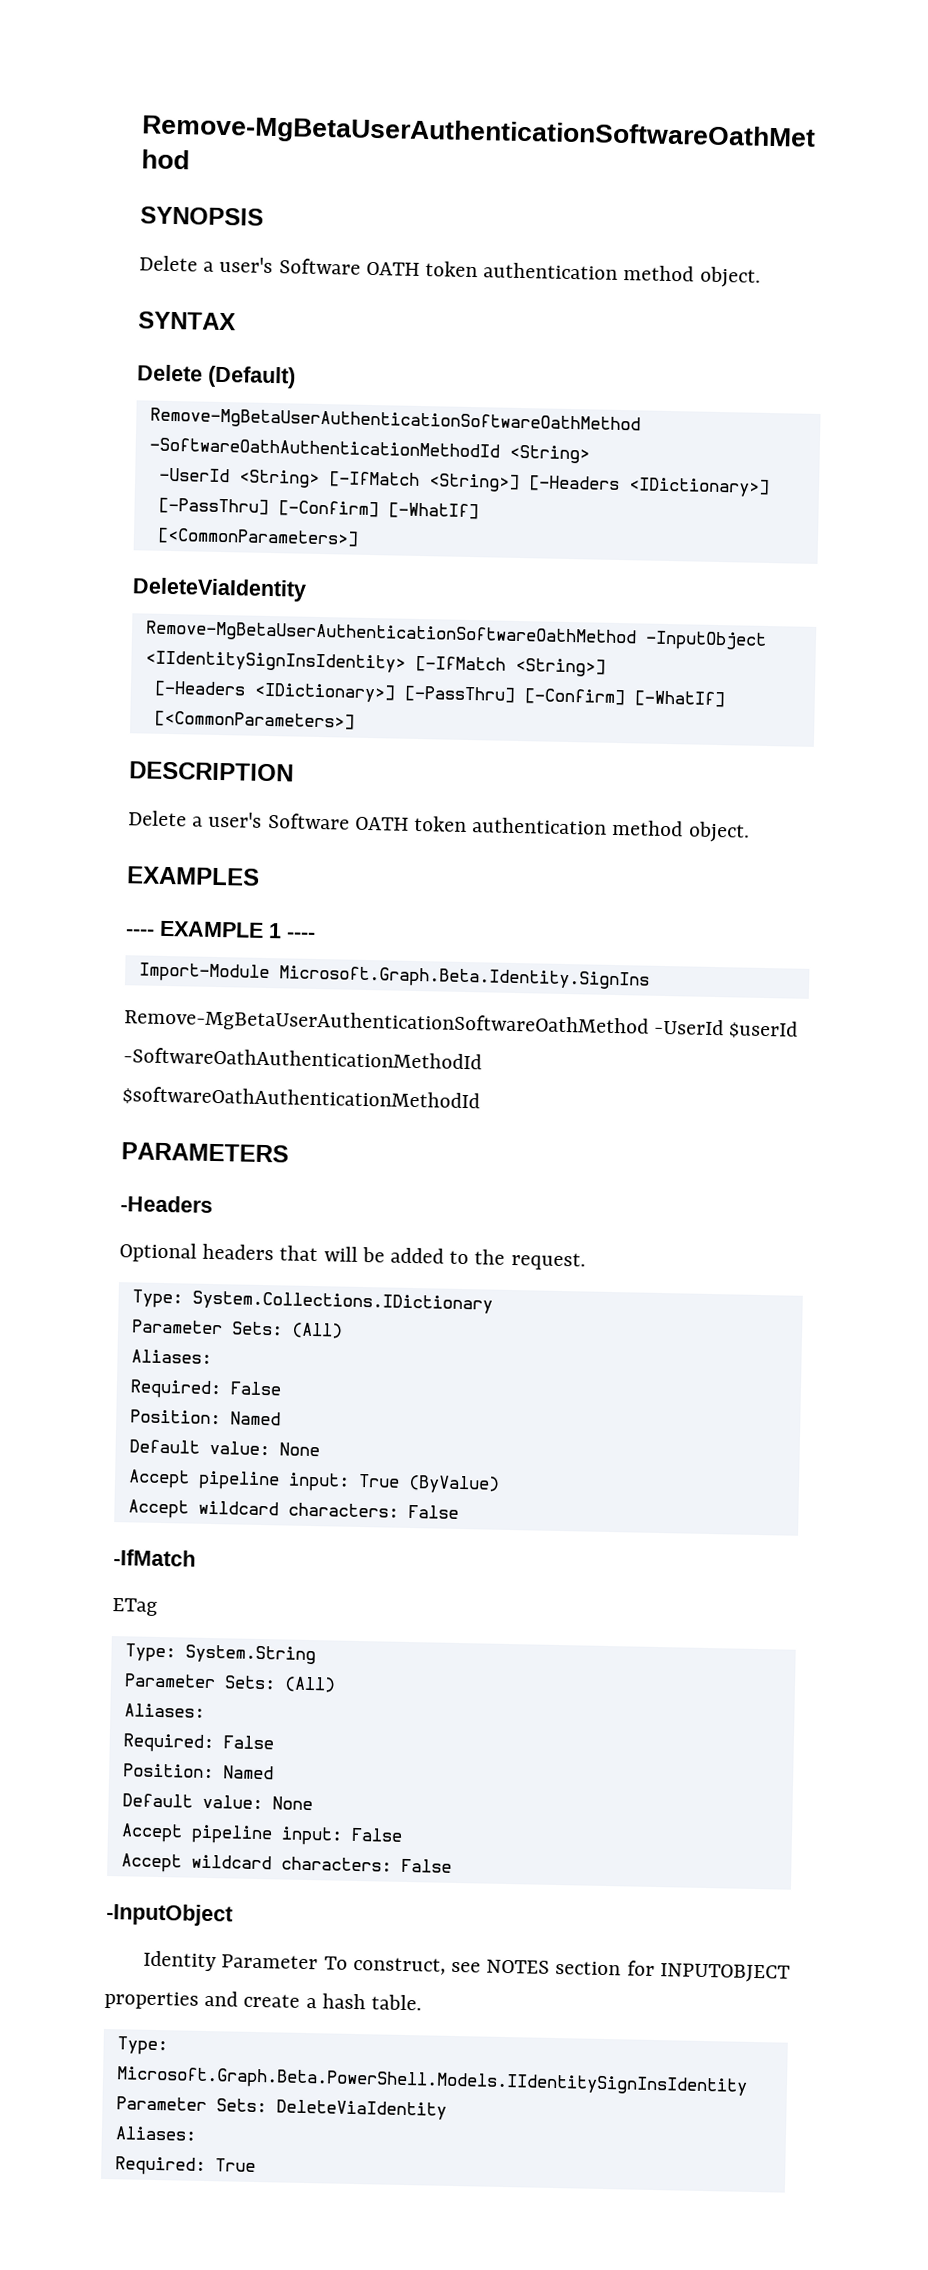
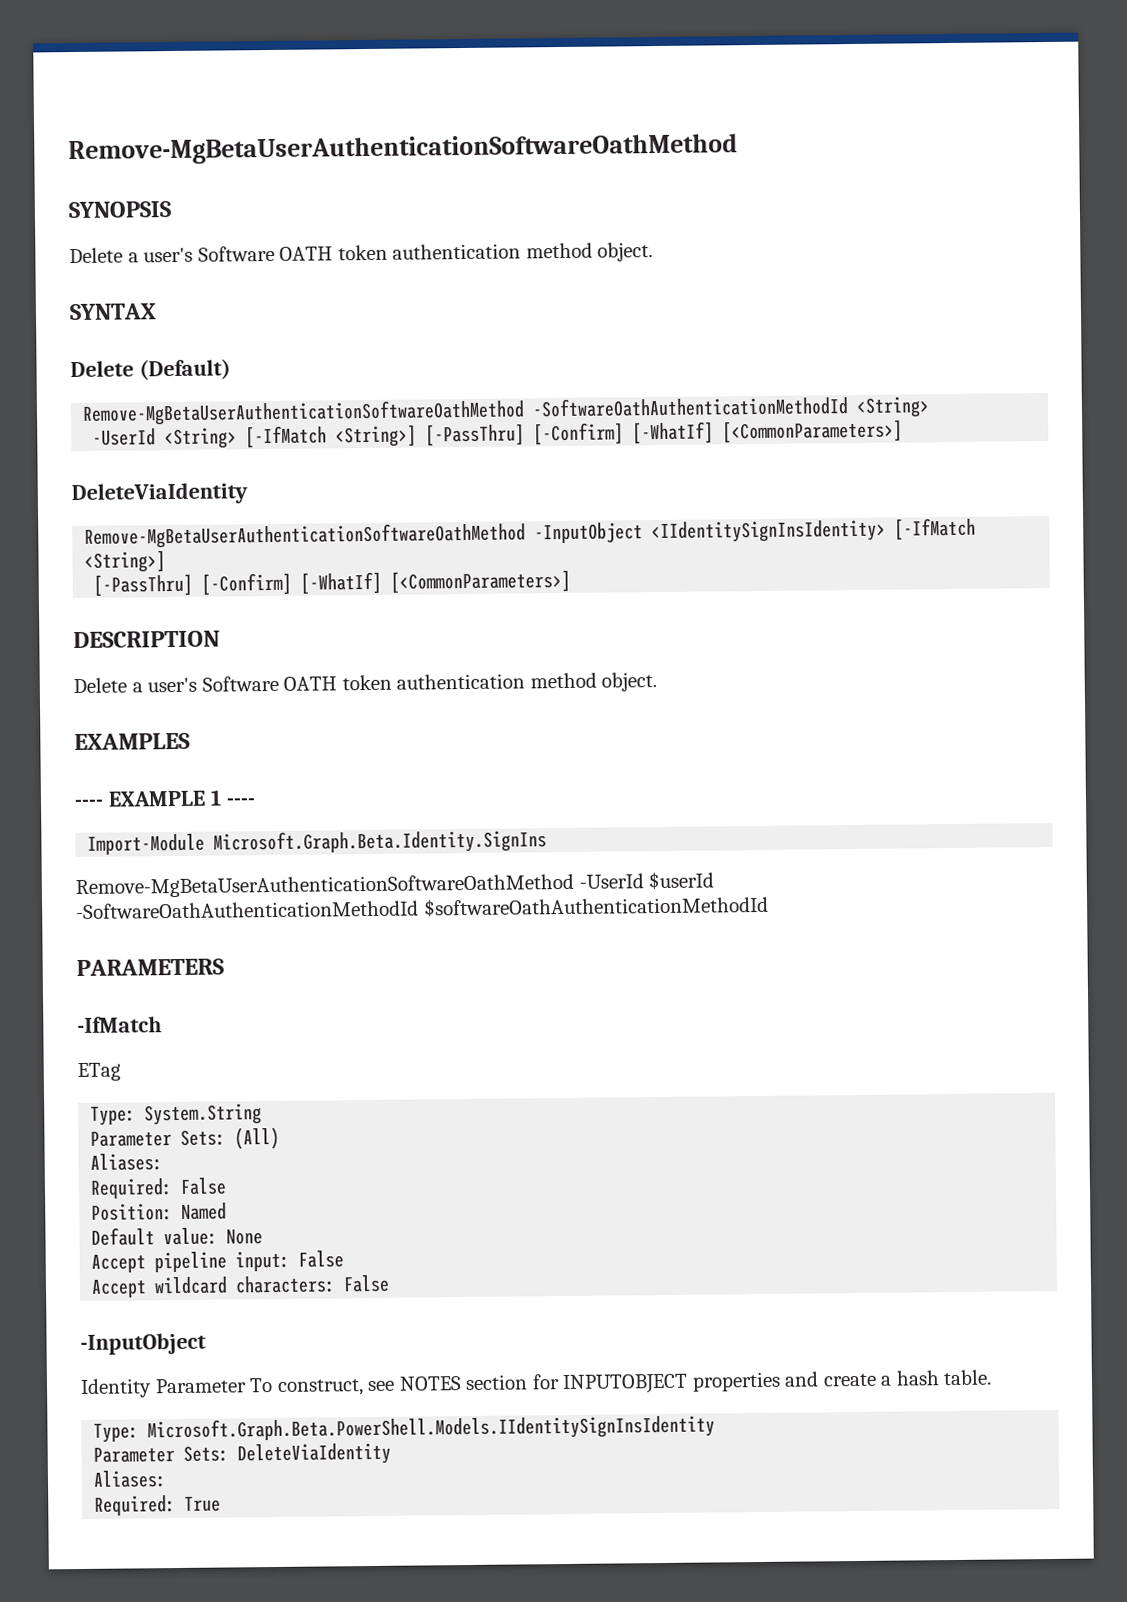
[527,475,770,497] [157,497,479,520] [-Headers <IDictionary>] [-PassThru] [-Confirm] [-WhatIf] // -> [425,421,715,447] [-PassThru] [-Confirm] [-WhatIf]
[153,680,396,703] [-Headers <IDictionary>] -> (167, 561) none
[120,1195,213,1213] [119,1242,586,1271] [131,1289,493,1314] [130,1319,343,1339] [130,1349,212,1364] [129,1379,281,1400] [129,1409,281,1426] [128,1439,320,1457] [127,1469,500,1494] [127,1499,459,1519] // -Headers // Optional headers that will be added to the request. // Type: System.Collections.IDictionary // Parameter Sets: (All) // Aliases: // Required: False // Position: Named // Default value: None // Accept pipeline input: True (ByValue) // Accept wildcard characters: False -> (224, 967) none

